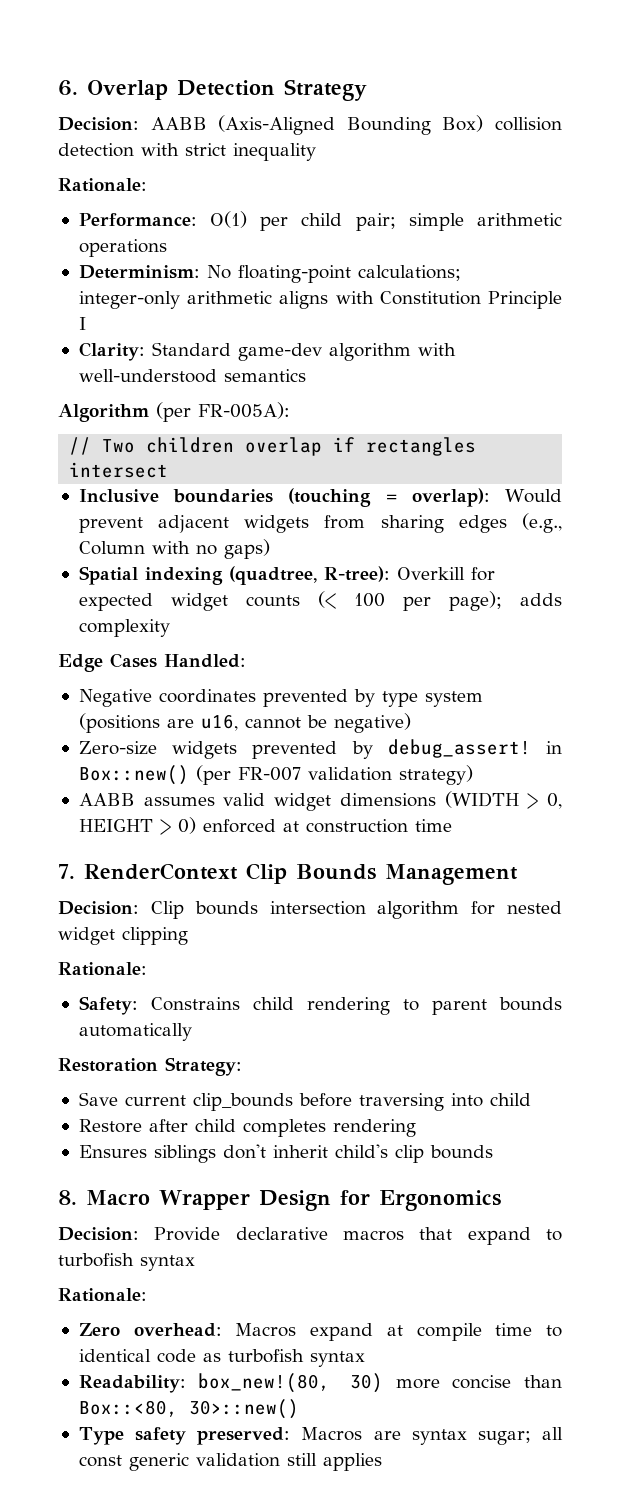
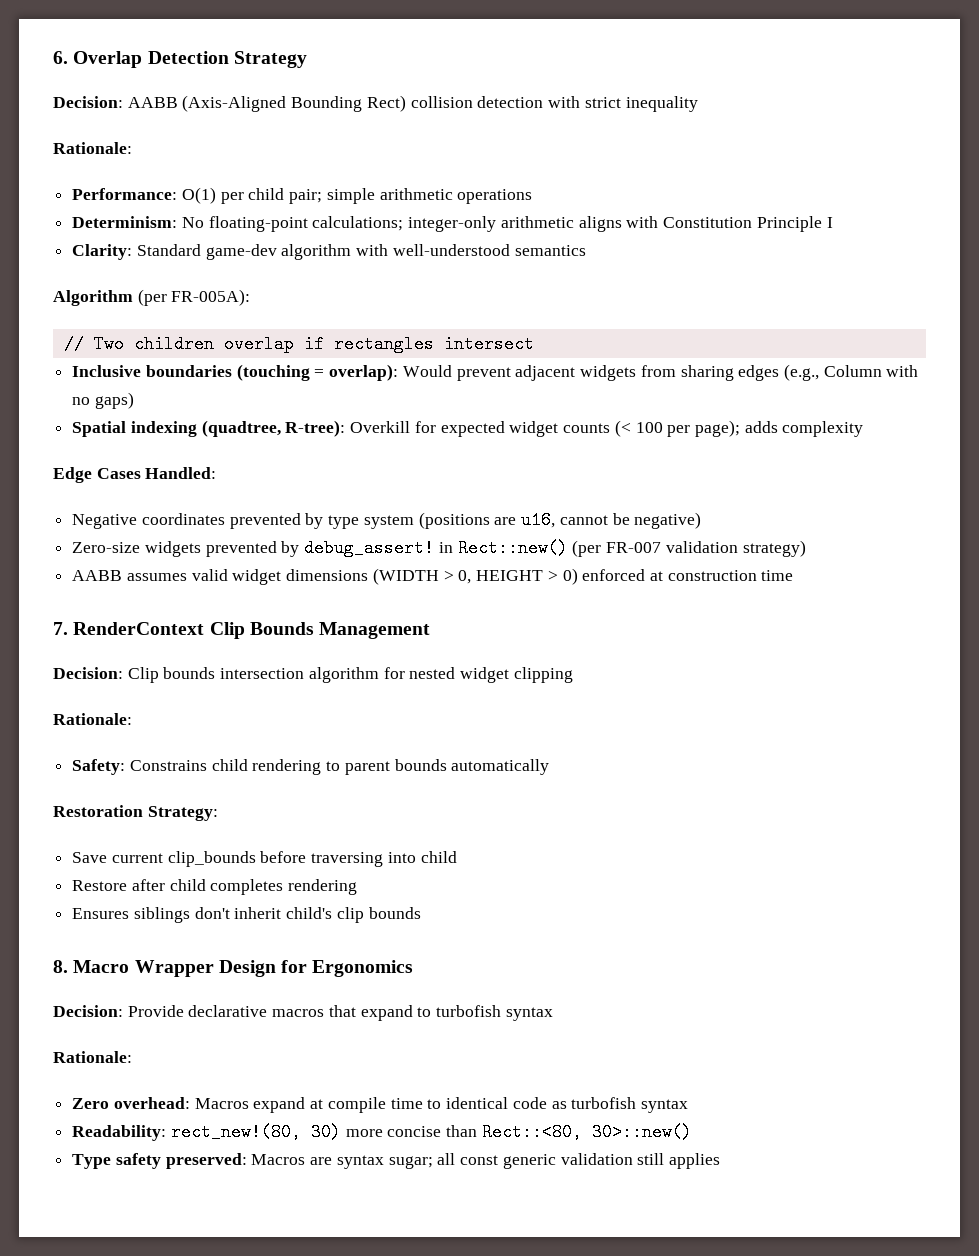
[442,115,484,132] Box) -> [366,95,406,112] Rect)
[78,765,189,785] Box::new() -> [457,539,568,557] Rect::new()
[198,1373,331,1393] box_new!(80, -> [170,1123,301,1141] rect_new!(80,
[78,1400,178,1417] Box::<80, -> [481,1123,582,1141] Rect::<80,

